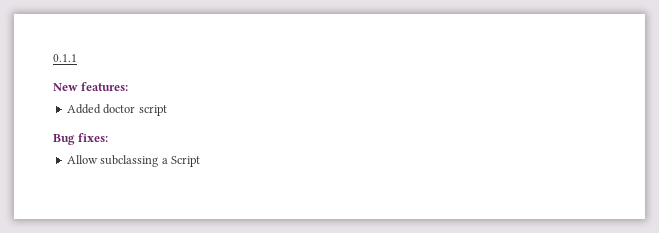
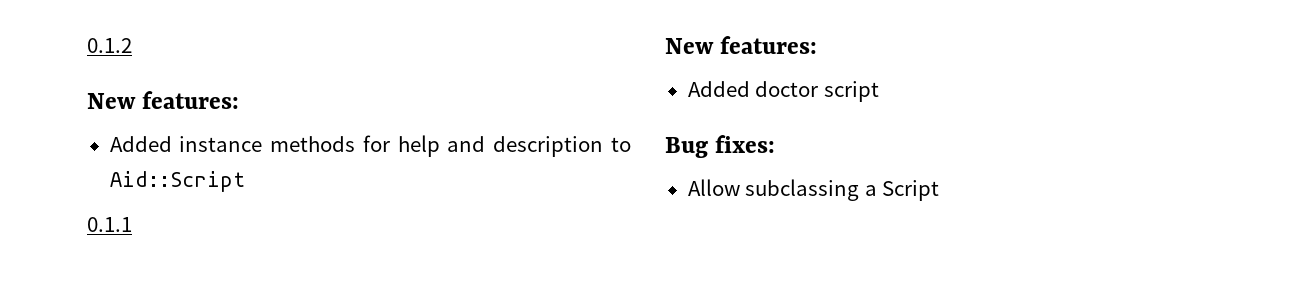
(53, 58) none -> [87,38,132,53] [87,91,240,109] [109,135,631,157] [109,171,245,192] 0.1.2 // New features: // Added instance methods for help and description to Aid::Script //

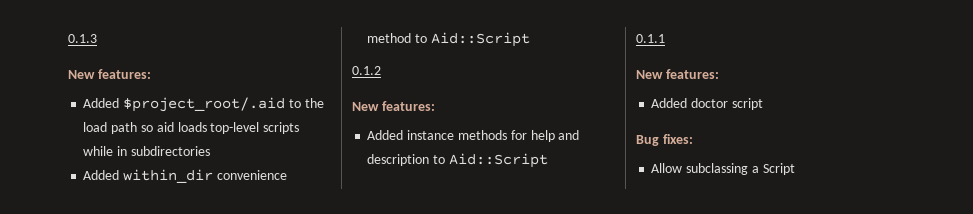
(87, 45) none -> [68,34,97,43] [68,69,151,79] [83,97,324,112] [83,122,300,134] [83,146,210,156] [83,169,287,183] [367,32,530,47] 0.1.3 // New features: // Added $project_root/.aid to the load path so aid loads top-level scripts while in subdirectories // Added within_dir convenience method to Aid::Script //

